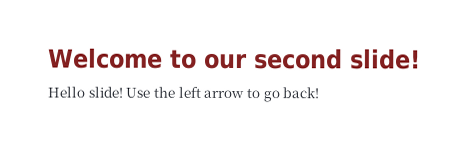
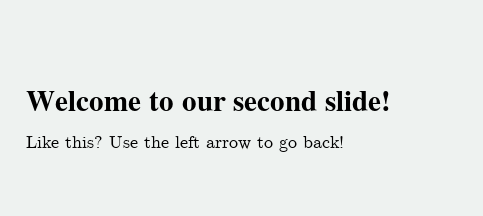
[47,86,123,98] Hello slide! -> [26,136,103,148] Like this?

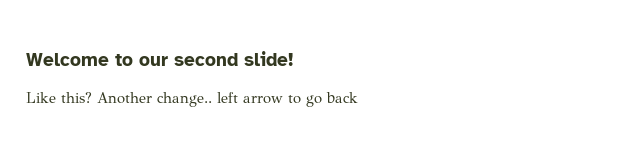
[109,136,169,148] Use the -> [97,92,212,107] Another change..
[303,136,344,148] back! -> [326,92,358,103] back

